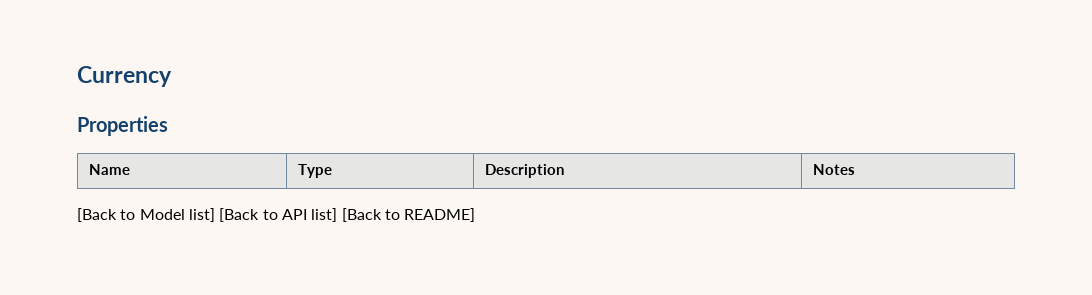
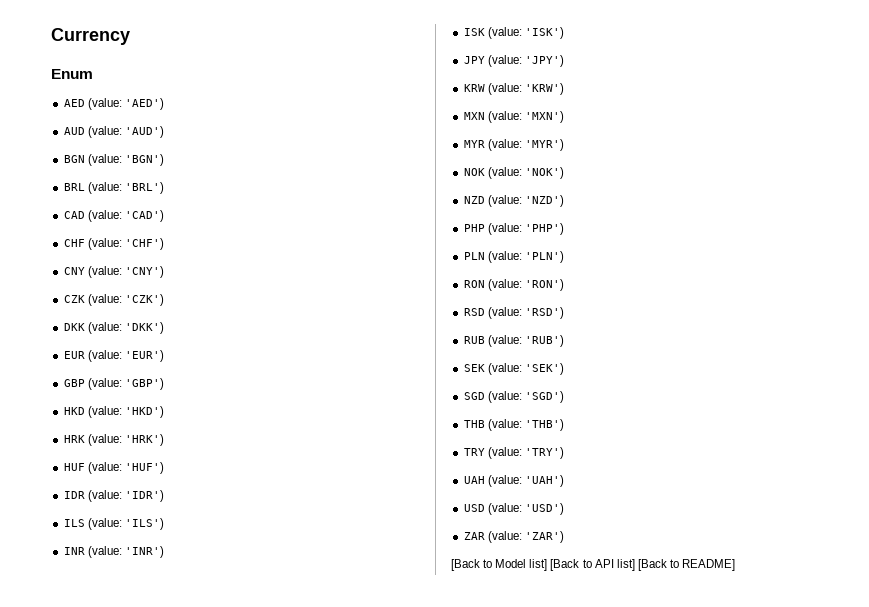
[77,116,168,136] [89,164,131,175] [298,164,333,178] [485,164,565,178] [813,164,856,175] Properties // Name | Type | Description | Notes -> [51,69,93,79] [63,98,164,110] [63,126,164,138] [63,154,164,166] [63,182,164,194] [63,210,164,222] [63,238,164,250] [63,266,164,278] [63,294,164,306] [63,322,164,334] [63,350,164,362] [63,378,164,390] [63,406,164,418] [63,434,164,446] [63,462,164,474] [63,490,164,502] [63,518,164,530] [63,546,164,558] [463,27,564,39] [463,55,564,67] [463,83,564,95] [463,111,564,123] [463,139,564,151] [463,167,564,179] [463,195,564,207] [463,223,564,235] [463,251,564,263] [463,279,564,291] [463,307,564,319] [463,335,564,347] [463,363,564,375] [463,391,564,403] [463,419,564,431] [463,447,564,459] [463,475,564,487] [463,503,564,515] [463,531,564,543] Enum // AED (value: 'AED') // AUD (value: 'AUD') // BGN (value: 'BGN') // BRL (value: 'BRL') // CAD (value: 'CAD') // CHF (value: 'CHF') // CNY (value: 'CNY') // CZK (value: 'CZK') // DKK (value: 'DKK') // EUR (value: 'EUR') // GBP (value: 'GBP') // HKD (value: 'HKD') // HRK (value: 'HRK') // HUF (value: 'HUF') // IDR (value: 'IDR') // ILS (value: 'ILS') // INR (value: 'INR') // ISK (value: 'ISK') // JPY (value: 'JPY') // KRW (value: 'KRW') // MXN (value: 'MXN') // MYR (value: 'MYR') // NOK (value: 'NOK') // NZD (value: 'NZD') // PHP (value: 'PHP') // PLN (value: 'PLN') // RON (value: 'RON') // RSD (value: 'RSD') // RUB (value: 'RUB') // SEK (value: 'SEK') // SGD (value: 'SGD') // THB (value: 'THB') // TRY (value: 'TRY') // UAH (value: 'UAH') // USD (value: 'USD') // ZAR (value: 'ZAR')

